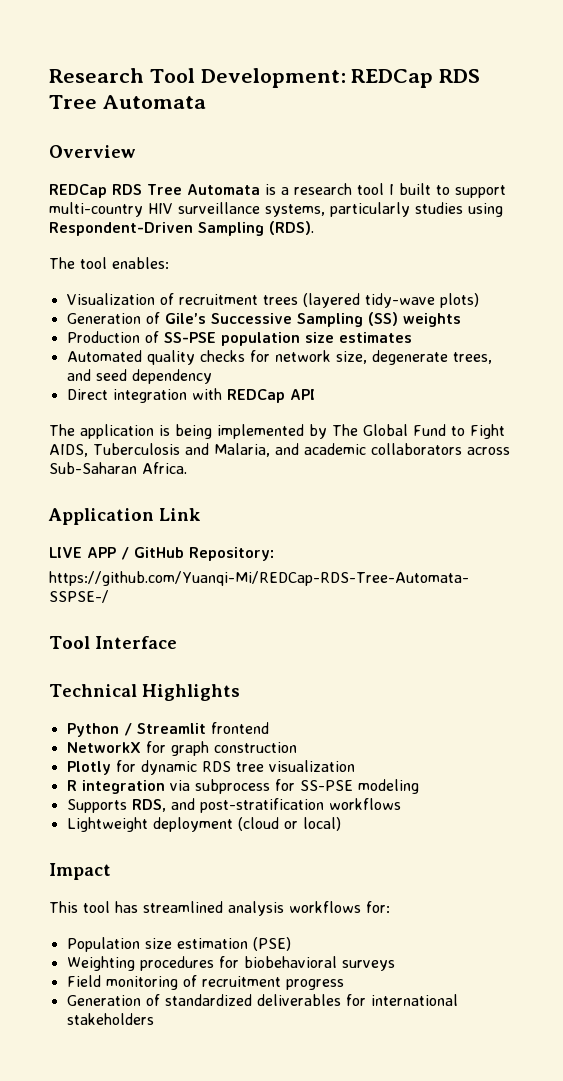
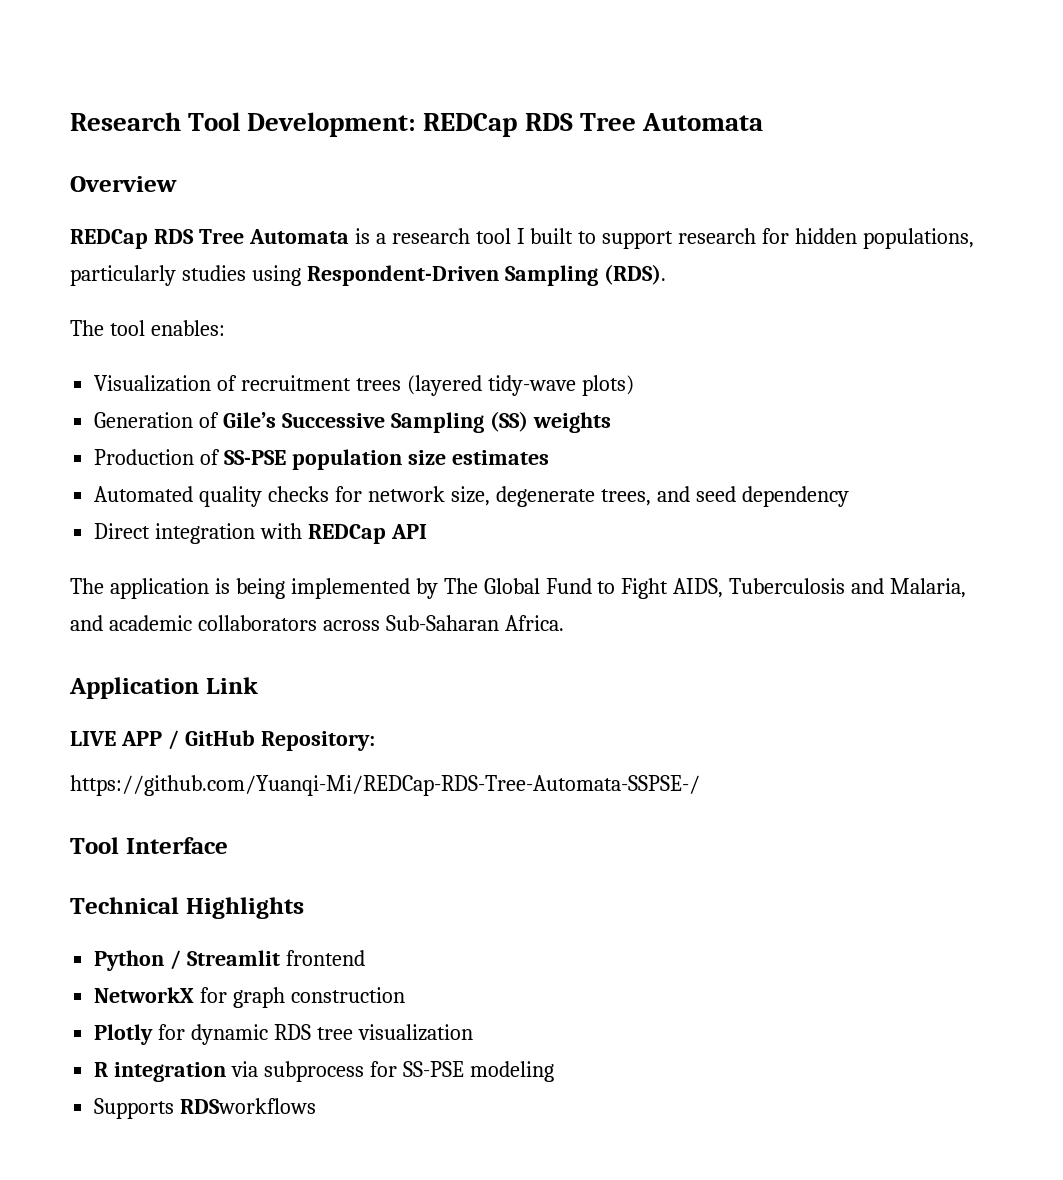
[49,202,325,217] multi-country HIV surveillance systems, -> [678,228,975,249] research for hidden populations,
[131,798,401,813] [66,817,341,832] [49,863,111,880] [49,901,390,916] [66,937,291,952] [66,956,395,971] [66,975,344,990] [66,994,458,1006] [66,1013,154,1025] RDS, and post-stratification workflows // Lightweight deployment (cloud or local) // Impact // This tool has streamlined analysis workflows for: // Population size estimation (PSE) // Weighting procedures for biobehavioral surveys // Field monitoring of recruitment progress // Generation of standardized deliverables for international stakeholders -> [180,1098,317,1114] RDSworkflows

